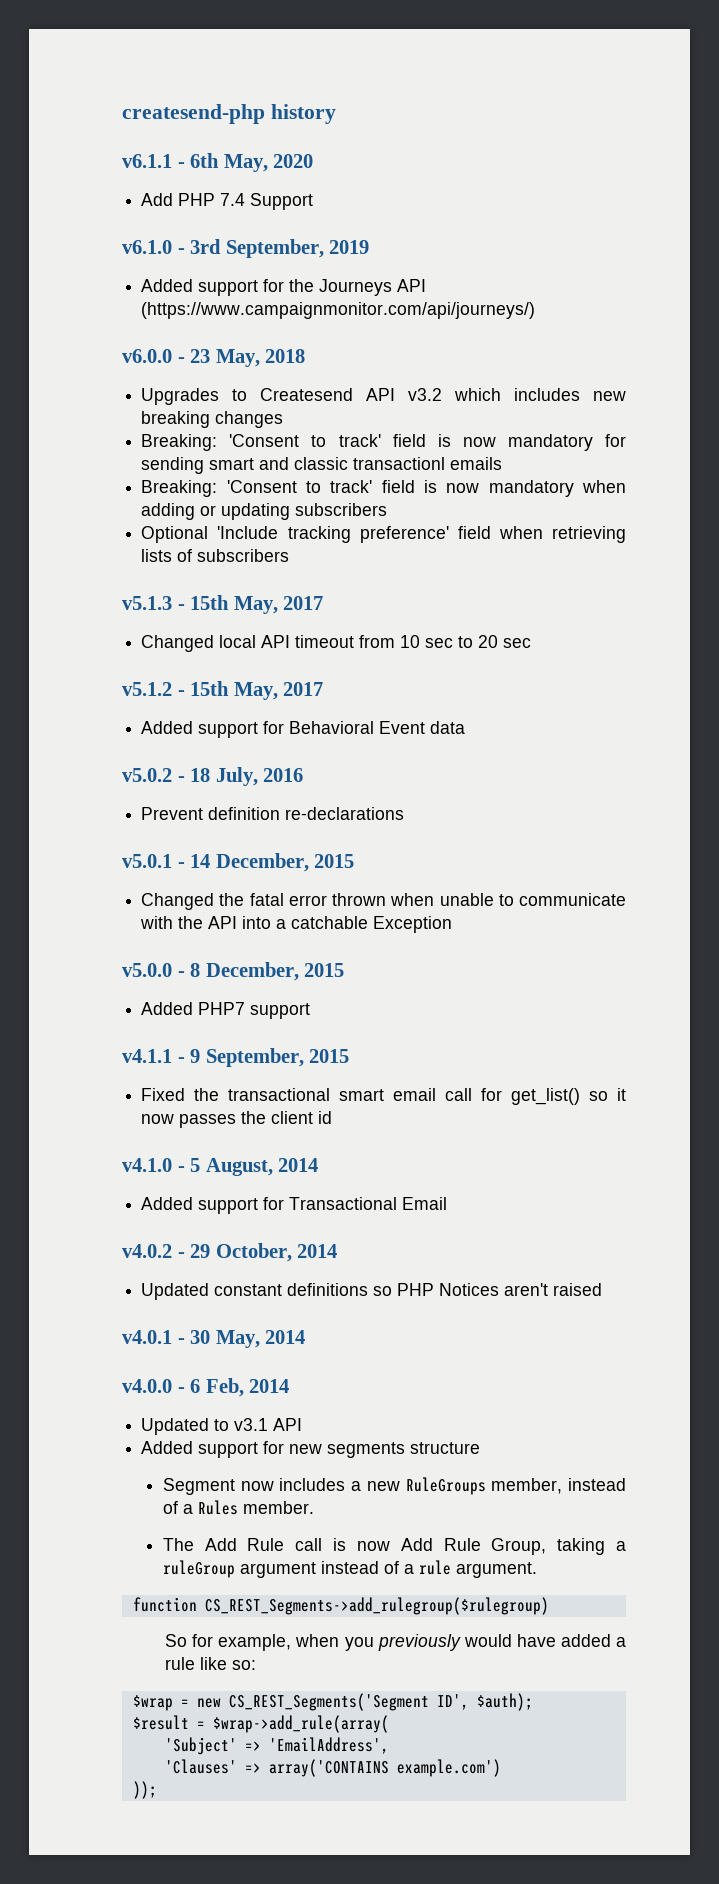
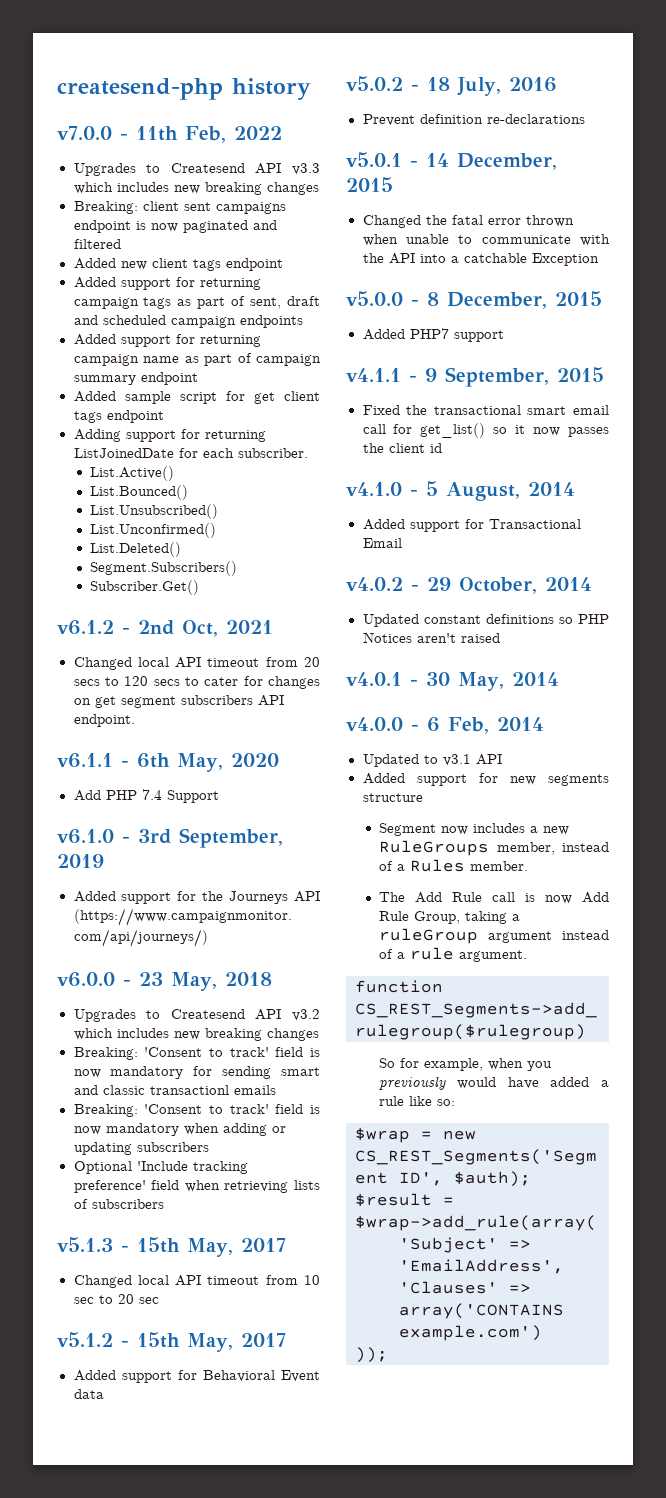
(336, 114) none -> [57,126,282,143] [73,163,320,176] [73,182,319,195] [73,201,286,214] [73,220,277,233] [73,239,121,249] [73,258,283,271] [73,277,261,290] [73,296,320,309] [73,315,303,328] [73,334,261,347] [73,353,321,366] [73,372,198,385] [73,391,320,404] [73,410,164,423] [73,429,266,442] [73,448,308,458] [90,466,175,481] [90,485,189,500] [90,504,219,519] [90,523,217,538] [90,542,182,557] [90,561,238,576] [90,580,200,595] [57,620,273,637] [73,657,320,670] [73,676,320,689] [73,695,284,708] [73,714,135,727] // v7.0.0 - 11th Feb, 2022 // Upgrades to Createsend API v3.3 which includes new breaking changes // Breaking: client sent campaigns endpoint is now paginated and filtered // Added new client tags endpoint // Added support for returning campaign tags as part of sent, draft and scheduled campaign endpoints // Added support for returning campaign name as part of campaign summary endpoint // Added sample script for get client tags endpoint // Adding support for returning ListJoinedDate for each subscriber. // List.Active() // List.Bounced() // List.Unsubscribed() // List.Unconfirmed() // List.Deleted() // Segment.Subscribers() // Subscriber.Get() // v6.1.2 - 2nd Oct, 2021 // Changed local API timeout from 20 secs to 120 secs to cater for changes on get segment subscribers API endpoint.

